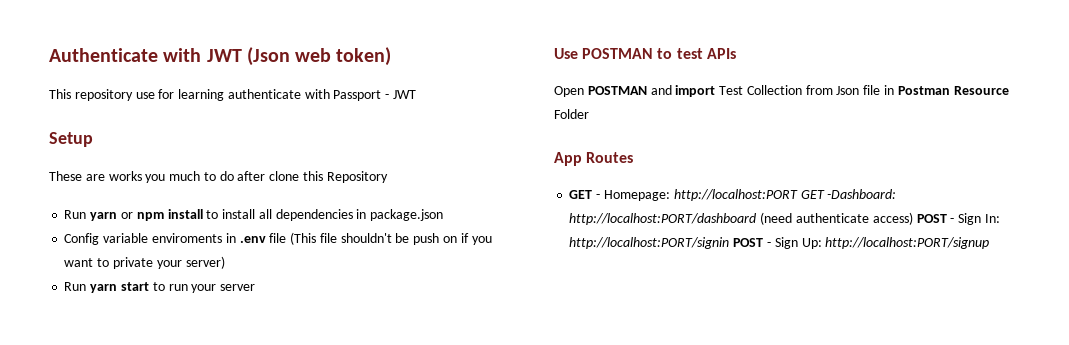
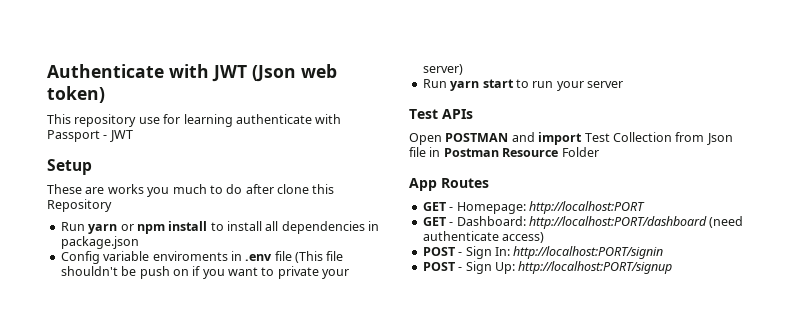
[554,48,703,59] Use POSTMAN to test -> [409,109,438,119] Test
[800,189,897,199] GET -Dashboard: -> [422,216,526,226] // GET - Dashboard:
(913, 218) none -> (545, 237) //
(730, 243) none -> (664, 252) //

